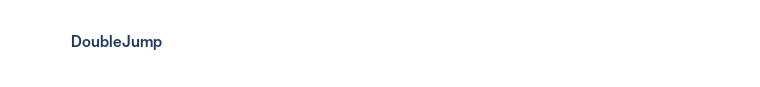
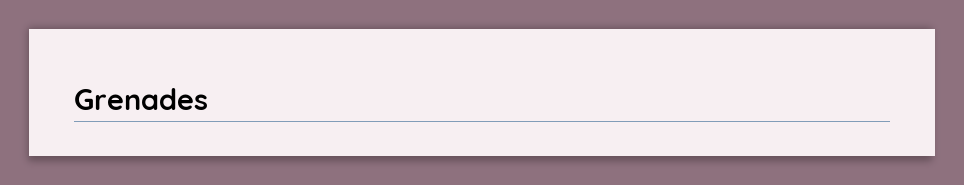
[71,35,162,51] DoubleJump -> [74,88,208,110] Grenades

